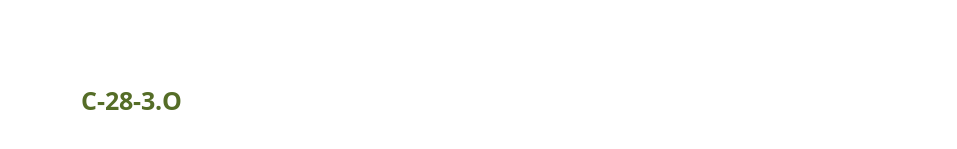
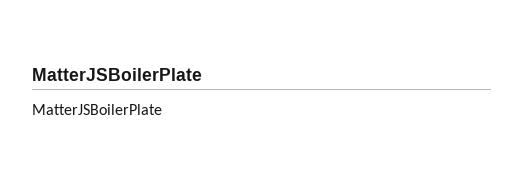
[81,92,182,110] C-28-3.O -> [32,68,202,81] [32,104,162,115] MatterJSBoilerPlate // MatterJSBoilerPlate

